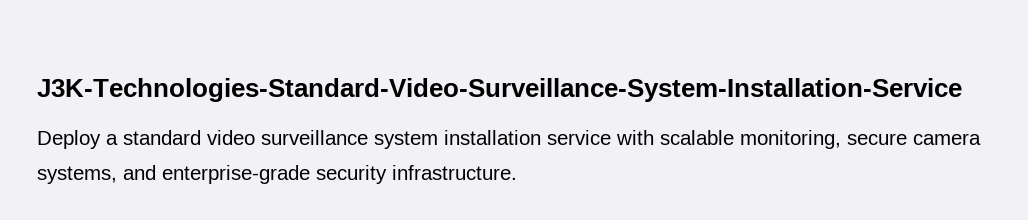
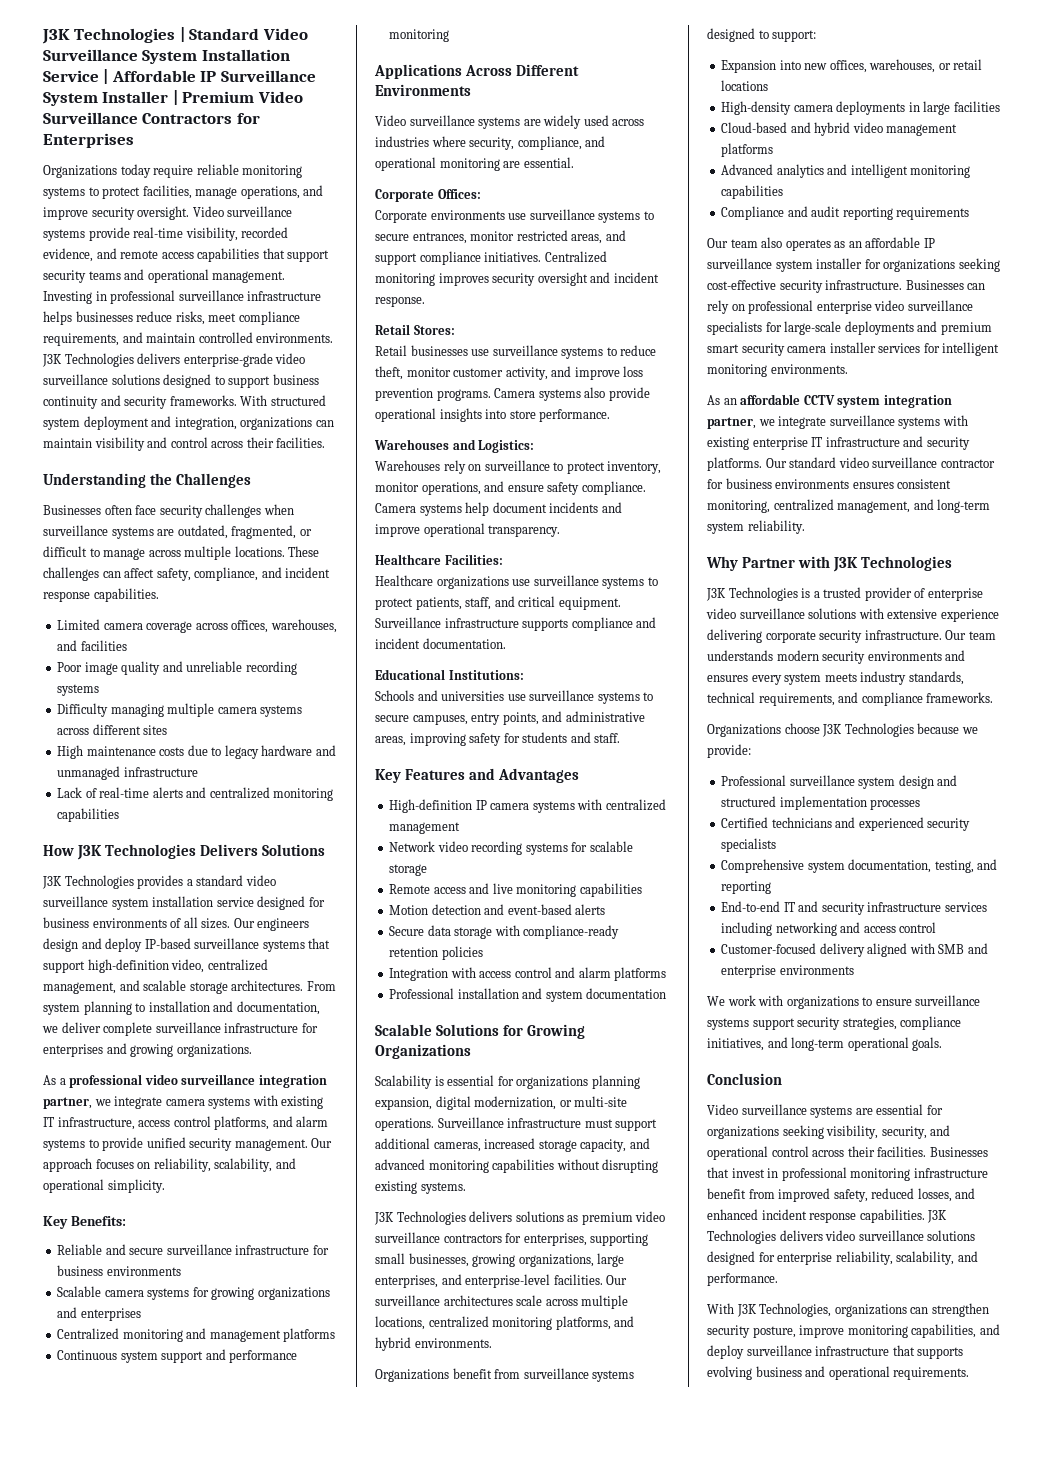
[37,78,962,102] [37,130,101,149] J3K-Technologies-Standard-Video-Surveillance-System-Installation-Service // Deploy -> [42,27,308,44] [43,49,290,64] [43,69,316,84] [43,90,303,106] [43,112,260,124] [43,133,134,148] [43,164,303,178] [43,185,324,199] [43,206,293,220] [43,227,289,241] [43,248,330,262] [43,269,286,283] [43,290,322,304] [43,311,300,325] [43,332,334,346] [42,353,306,367] [43,374,319,388] [43,395,326,409] [43,416,334,430] [43,437,326,451] [43,473,252,488] [43,504,294,518] [43,525,312,539] [43,546,320,560] [43,567,331,581] [43,588,159,602] [57,619,337,633] [57,640,127,651] [57,661,297,675] [57,684,100,696] [57,703,303,717] [57,724,168,735] [57,745,336,759] [57,766,198,780] [57,787,334,801] [57,808,120,822] [43,844,326,860] [42,875,184,889] J3K Technologies | Standard Video Surveillance System Installation Service | Affordable IP Surveillance System Installer | Premium Video Surveillance Contractors for Enterprises // Organizations today require reliable monitoring systems to protect facilities, manage operations, and improve security oversight. Video surveillance systems provide real-time visibility, recorded evidence, and remote access capabilities that support security teams and operational management. Investing in professional surveillance infrastructure helps businesses reduce risks, meet compliance requirements, and maintain controlled environments. J3K Technologies delivers enterprise-grade video surveillance solutions designed to support business continuity and security frameworks. With structured system deployment and integration, organizations can maintain visibility and control across their facilities. // Understanding the Challenges // Businesses often face security challenges when surveillance systems are outdated, fragmented, or difficult to manage across multiple locations. These challenges can affect safety, compliance, and incident response capabilities. // Limited camera coverage across offices, warehouses, and facilities // Poor image quality and unreliable recording systems // Difficulty managing multiple camera systems across different sites // High maintenance costs due to legacy hardware and unmanaged infrastructure // Lack of real-time alerts and centralized monitoring capabilities // How J3K Technologies Delivers Solutions // J3K Technologies provides
[616,130,981,149] [37,165,517,184] with scalable monitoring, secure camera systems, and enterprise-grade security infrastructure. -> [257,896,325,910] [43,917,310,931] [43,938,331,952] [43,959,268,973] [43,980,336,994] [43,1001,320,1015] [42,1022,318,1036] [43,1043,252,1057] [43,1074,327,1088] [43,1095,324,1109] [43,1116,329,1130] [43,1137,333,1151] [43,1158,296,1172] [43,1179,165,1193] [43,1216,126,1229] [57,1244,329,1255] [57,1265,181,1276] [57,1286,330,1300] [57,1307,141,1321] [57,1328,336,1342] [57,1349,298,1363] [389,29,450,42] [374,64,580,79] [375,84,471,96] [375,115,645,129] [375,136,606,150] [375,157,574,171] [375,189,481,202] [375,209,654,223] [375,230,626,244] [375,251,607,265] [375,272,659,286] [375,296,425,307] [375,324,455,335] [375,345,657,359] [375,366,644,380] [375,387,650,401] [375,408,611,422] [374,439,535,453] [375,460,662,474] [375,481,646,495] [375,502,622,516] [375,523,561,537] [375,554,503,565] [375,575,658,589] [375,596,621,610] [375,617,657,631] [375,638,506,649] [375,669,524,680] [375,690,654,704] [375,711,645,725] [375,732,621,746] [375,768,580,783] [389,799,666,813] [389,822,461,834] [389,841,633,855] [389,864,428,876] [389,883,642,897] [389,904,606,915] [389,925,620,939] [389,946,483,960] [389,967,667,981] [389,988,667,1002] [375,1024,586,1039] [375,1044,471,1059] [375,1075,640,1089] [375,1096,628,1110] [375,1117,658,1131] [375,1138,650,1152] [375,1159,659,1173] [375,1181,466,1194] [374,1211,666,1225] [375,1232,649,1246] [375,1253,625,1267] [375,1274,628,1288] [375,1295,629,1309] [375,1316,635,1330] [375,1337,492,1351] [375,1368,635,1382] [707,28,817,42] [721,59,983,73] [721,80,769,91] [721,101,1000,115] [721,122,958,136] [721,143,774,157] [721,164,971,178] [721,185,784,199] [721,206,970,220] [707,237,935,251] [707,258,1000,272] [707,280,986,293] [707,300,973,314] [707,321,992,335] [707,342,1000,356] [707,364,848,377] [707,394,952,408] [707,415,968,429] [707,436,970,450] [707,457,995,471] [707,478,952,489] [707,499,991,513] [707,520,805,534] [706,556,953,572] [706,587,983,601] [706,608,999,622] [707,629,996,643] [707,650,966,664] [707,671,964,685] [707,692,994,706] [707,723,978,737] [707,744,751,758] [721,775,958,789] [721,796,921,810] [721,817,971,831] [721,838,777,852] [721,859,998,873] [721,881,772,894] [721,901,987,915] [721,922,937,936] [721,943,988,957] [721,965,854,978] [707,995,981,1009] [707,1016,962,1030] [707,1037,943,1051] [707,1073,782,1085] [707,1104,943,1118] [707,1125,951,1139] [707,1146,988,1160] [707,1167,988,1181] [707,1188,976,1202] [707,1209,948,1223] [707,1230,976,1244] [707,1251,978,1265] [707,1273,778,1286] [707,1303,989,1317] [707,1324,1000,1338] [707,1345,964,1359] [707,1366,970,1380] designed for business environments of all sizes. Our engineers design and deploy IP-based surveillance systems that support high-definition video, centralized management, and scalable storage architectures. From system planning to installation and documentation, we deliver complete surveillance infrastructure for enterprises and growing organizations. // As a professional video surveillance integration partner, we integrate camera systems with existing IT infrastructure, access control platforms, and alarm systems to provide unified security management. Our approach focuses on reliability, scalability, and operational simplicity. // Key Benefits: // Reliable and secure surveillance infrastructure for business environments // Scalable camera systems for growing organizations and enterprises // Centralized monitoring and management platforms // Continuous system support and performance monitoring // Applications Across Different Environments // Video surveillance systems are widely used across industries where security, compliance, and operational monitoring are essential. // Corporate Offices: // Corporate environments use surveillance systems to secure entrances, monitor restricted areas, and support compliance initiatives. Centralized monitoring improves security oversight and incident response. // Retail Stores: // Retail businesses use surveillance systems to reduce theft, monitor customer activity, and improve loss prevention programs. Camera systems also provide operational insights into store performance. // Warehouses and Logistics: // Warehouses rely on surveillance to protect inventory, monitor operations, and ensure safety compliance. Camera systems help document incidents and improve operational transparency. // Healthcare Facilities: // Healthcare organizations use surveillance systems to protect patients, staff, and critical equipment. Surveillance infrastructure supports compliance and incident documentation. // Educational Institutions: // Schools and universities use surveillance systems to secure campuses, entry points, and administrative areas, improving safety for students and staff. // Key Features and Advantages // High-definition IP camera systems with centralized management // Network video recording systems for scalable storage // Remote access and live monitoring capabilities // Motion detection and event-based alerts // Secure data storage with compliance-ready retention policies // Integration with access control and alarm platforms // Professional installation and system documentation // Scalable Solutions for Growing Organizations // Scalability is essential for organizations planning expansion, digital modernization, or multi-site operations. Surveillance infrastructure must support additional cameras, increased storage capacity, and advanced monitoring capabilities without disrupting existing systems. // J3K Technologies delivers solutions as premium video surveillance contractors for enterprises, supporting small businesses, growing organizations, large enterprises, and enterprise-level facilities. Our surveillance architectures scale across multiple locations, centralized monitoring platforms, and hybrid environments. // Organizations benefit from surveillance systems designed to support: // Expansion into new offices, warehouses, or retail locations // High-density camera deployments in large facilities // Cloud-based and hybrid video management platforms // Advanced analytics and intelligent monitoring capabilities // Compliance and audit reporting requirements // Our team also operates as an affordable IP surveillance system installer for organizations seeking cost-effective security infrastructure. Businesses can rely on professional enterprise video surveillance specialists for large-scale deployments and premium smart security camera installer services for intelligent monitoring environments. // As an affordable CCTV system integration partner, we integrate surveillance systems with existing enterprise IT infrastructure and security platforms. Our standard video surveillance contractor for business environments ensures consistent monitoring, centralized management, and long-term system reliability. // Why Partner with J3K Technologies // J3K Technologies is a trusted provider of enterprise video surveillance solutions with extensive experience delivering corporate security infrastructure. Our team understands modern security environments and ensures every system meets industry standards, technical requirements, and compliance frameworks. // Organizations choose J3K Technologies because we provide: // Professional surveillance system design and structured implementation processes // Certified technicians and experienced security specialists // Comprehensive system documentation, testing, and reporting // End-to-end IT and security infrastructure services including networking and access control // Customer-focused delivery aligned with SMB and enterprise environments // We work with organizations to ensure surveillance systems support security strategies, compliance initiatives, and long-term operational goals. // Conclusion // Video surveillance systems are essential for organizations seeking visibility, security, and operational control across their facilities. Businesses that invest in professional monitoring infrastructure benefit from improved safety, reduced losses, and enhanced incident response capabilities. J3K Technologies delivers video surveillance solutions designed for enterprise reliability, scalability, and performance. // With J3K Technologies, organizations can strengthen security posture, improve monitoring capabilities, and deploy surveillance infrastructure that supports evolving business and operational requirements.

